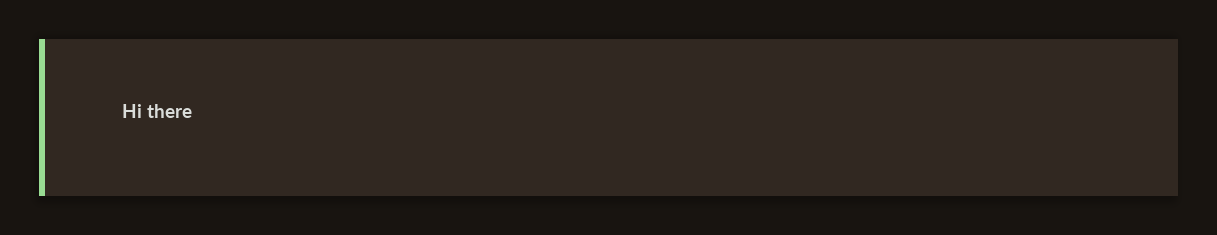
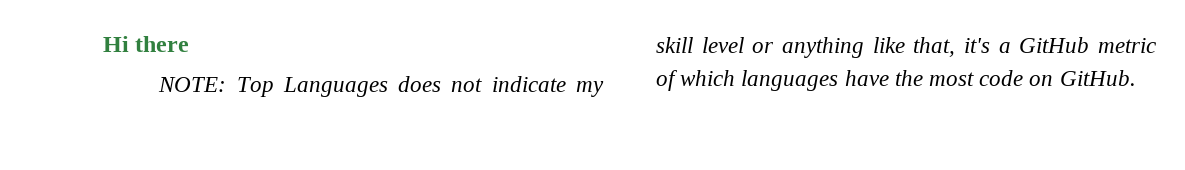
(193, 111) none -> [158,76,604,97] [656,37,1156,58] [656,70,1136,91] // NOTE: Top Languages does not indicate my skill level or anything like that, it's a GitHub metric of which languages have the most code on GitHub.

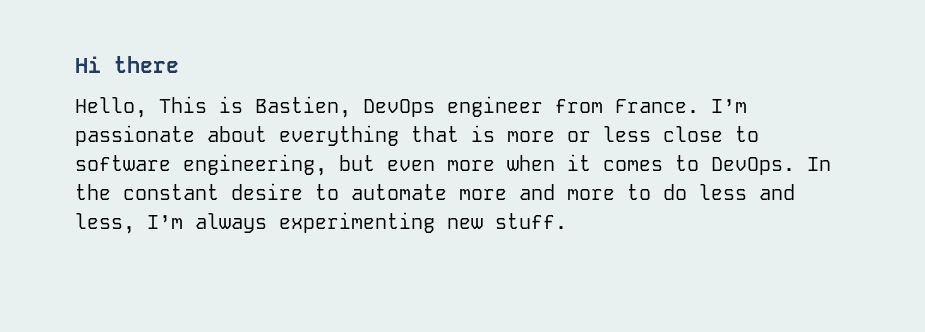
[158,76,604,97] [656,37,1156,58] [656,70,1136,91] NOTE: Top Languages does not indicate my skill level or anything like that, it's a GitHub metric of which languages have the most code on GitHub. -> [75,96,747,118] [75,125,759,146] [75,154,831,176] [75,183,795,200] [75,212,567,234] Hello, This is Bastien, DevOps engineer from France. I’m passionate about everything that is more or less close to software engineering, but even more when it comes to DevOps. In the constant desire to automate more and more to do less and less, I’m always experimenting new stuff.

